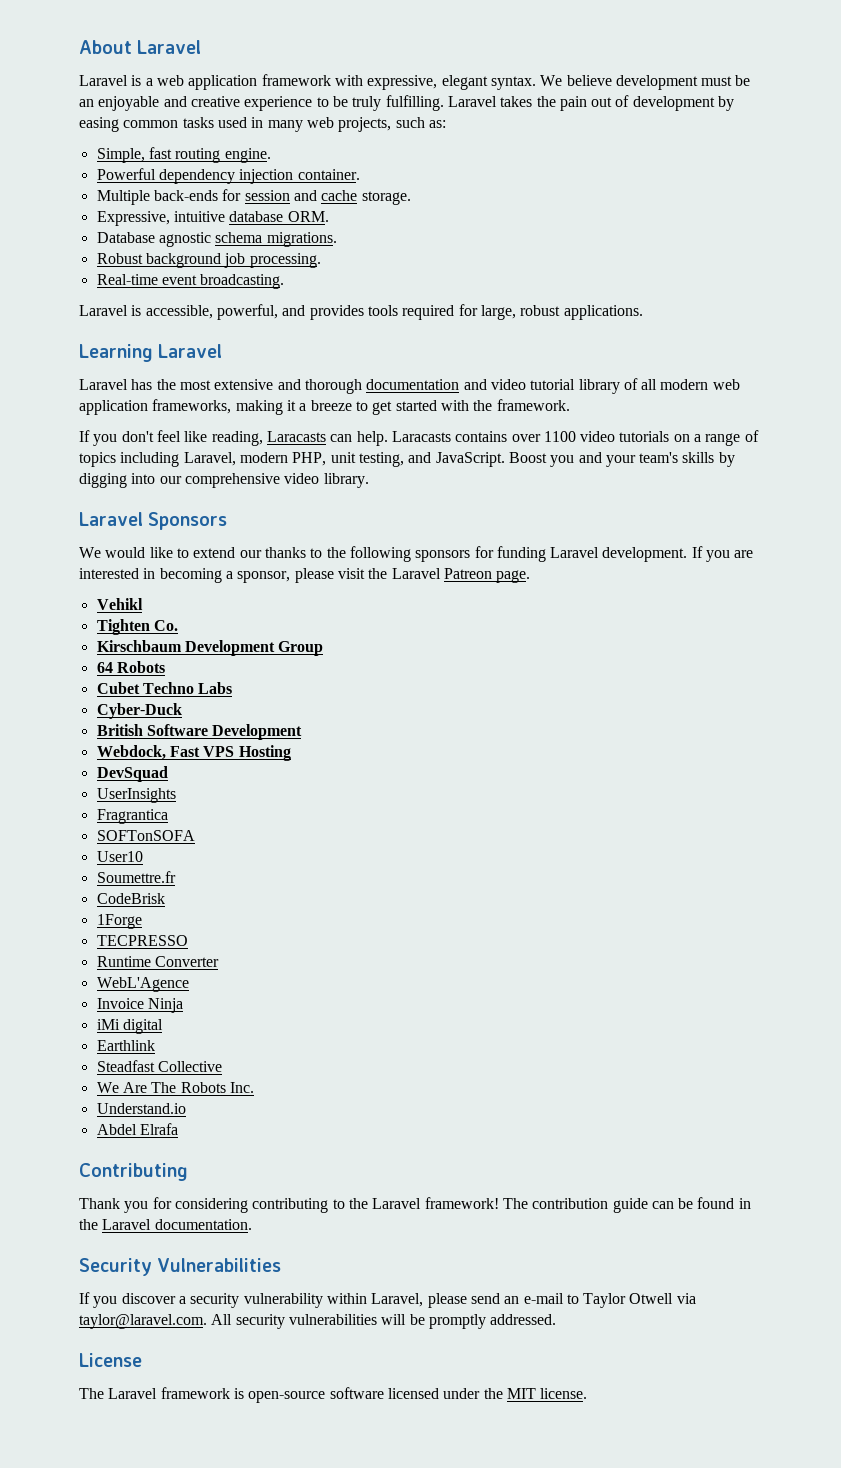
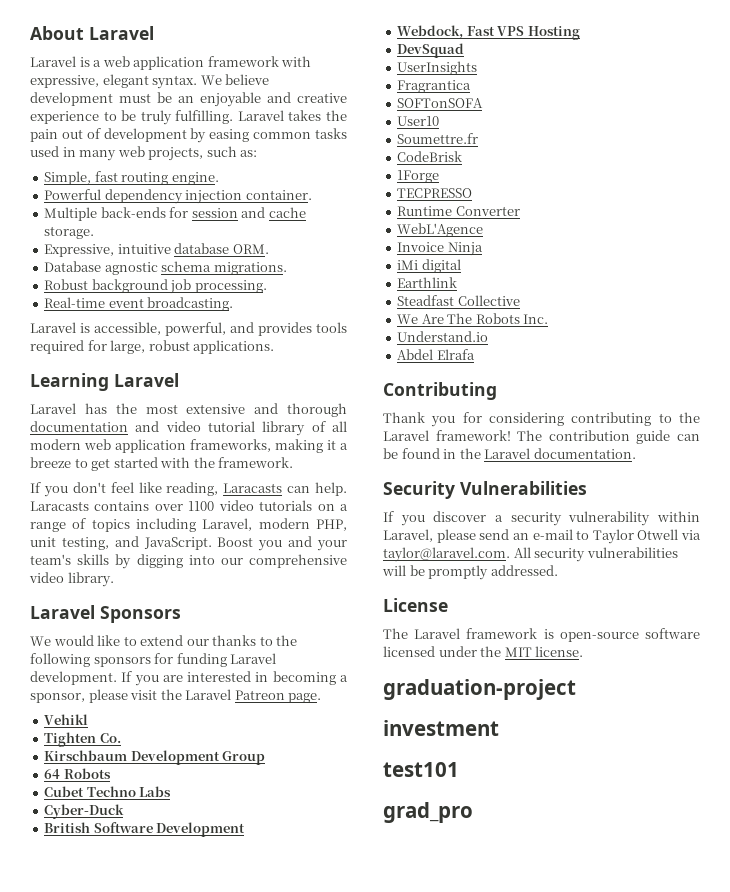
(588, 1393) none -> [383,679,576,700] [383,720,499,736] [383,762,459,777] [383,802,473,823] // graduation-project // investment // test101 // grad_pro

